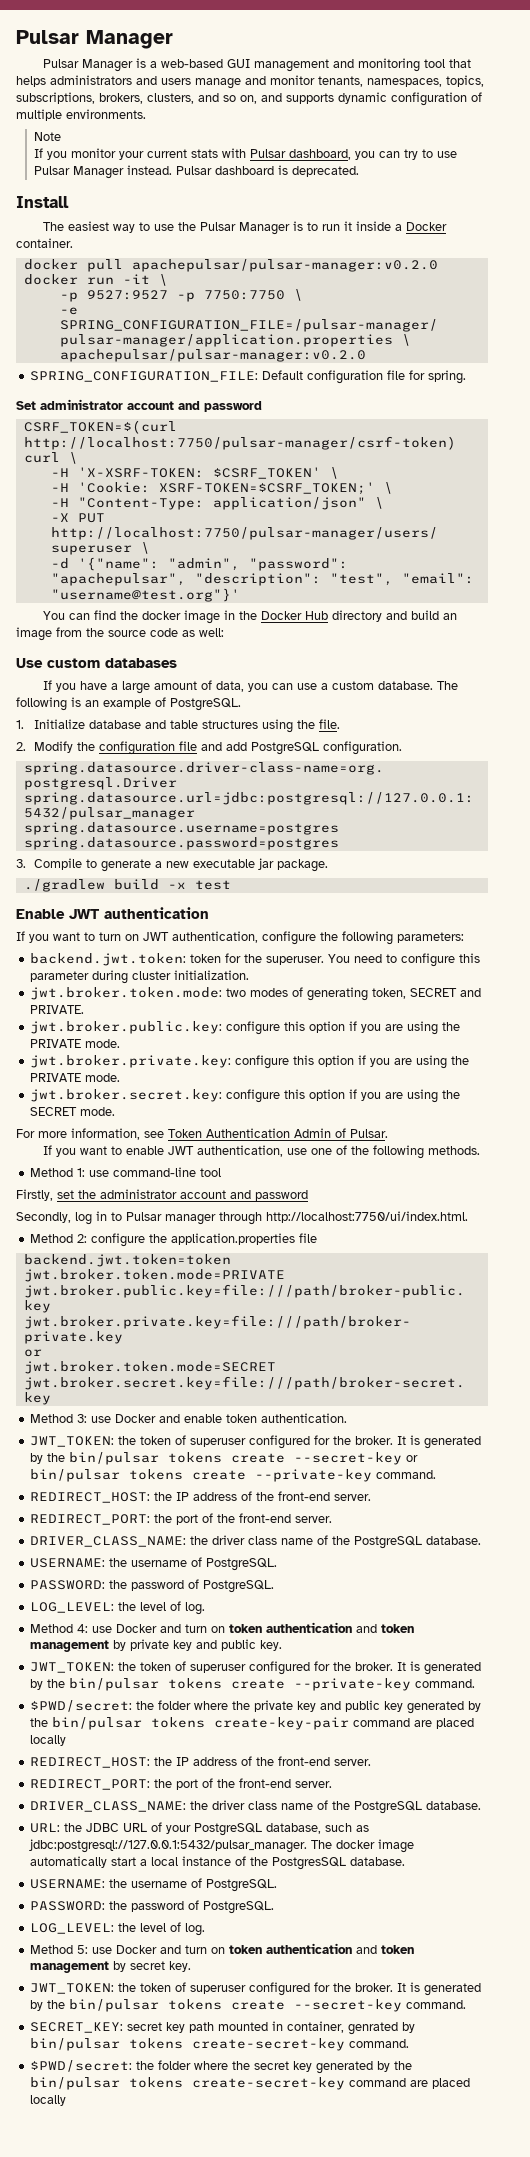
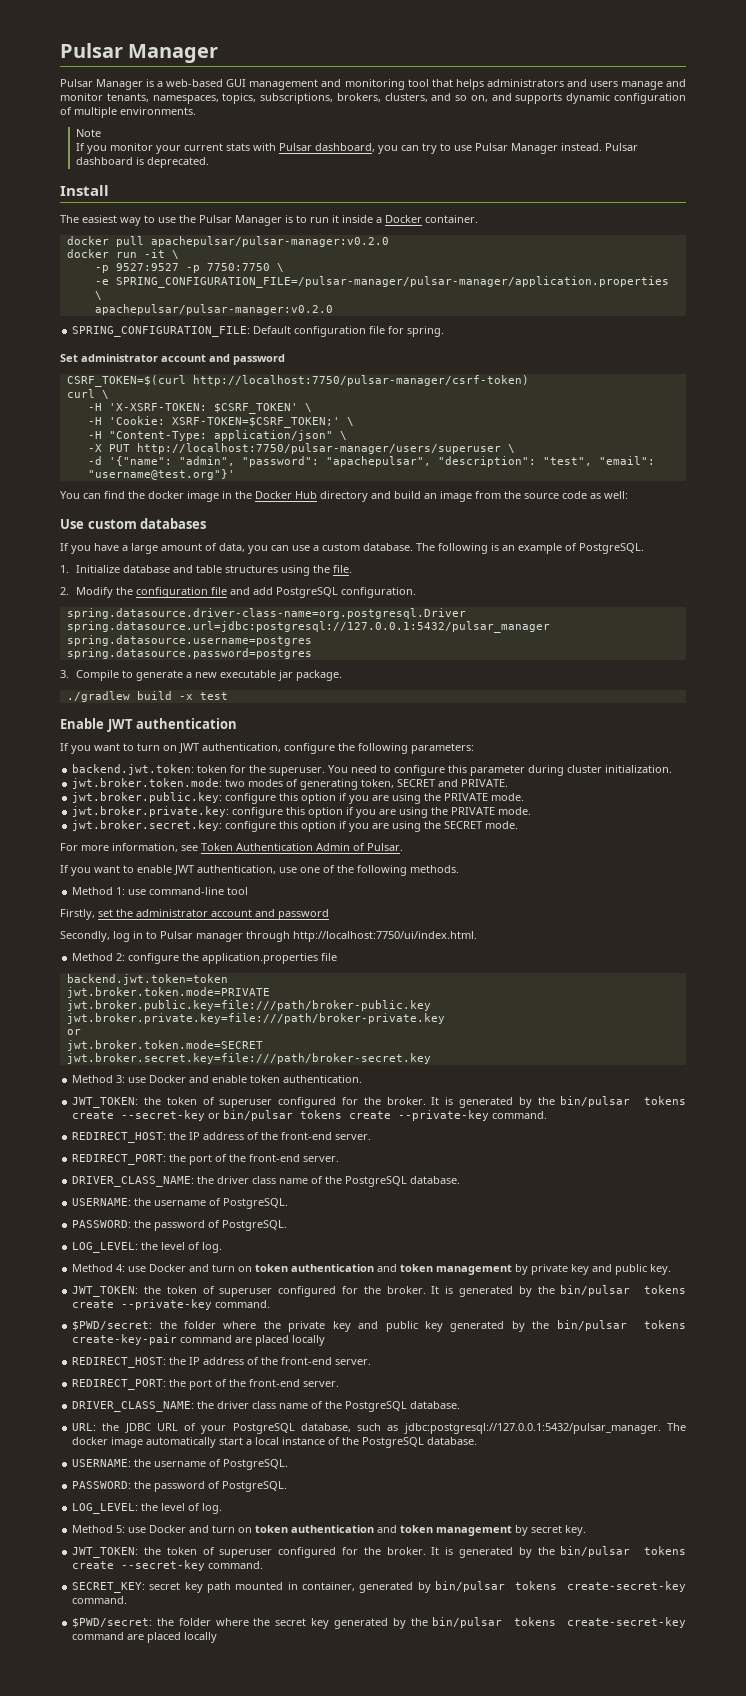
[272,1857,347,1870] PostgresSQL -> [362,1437,425,1448] PostgreSQL
[348,2022,399,2035] genrated -> [359,1582,414,1593] generated

